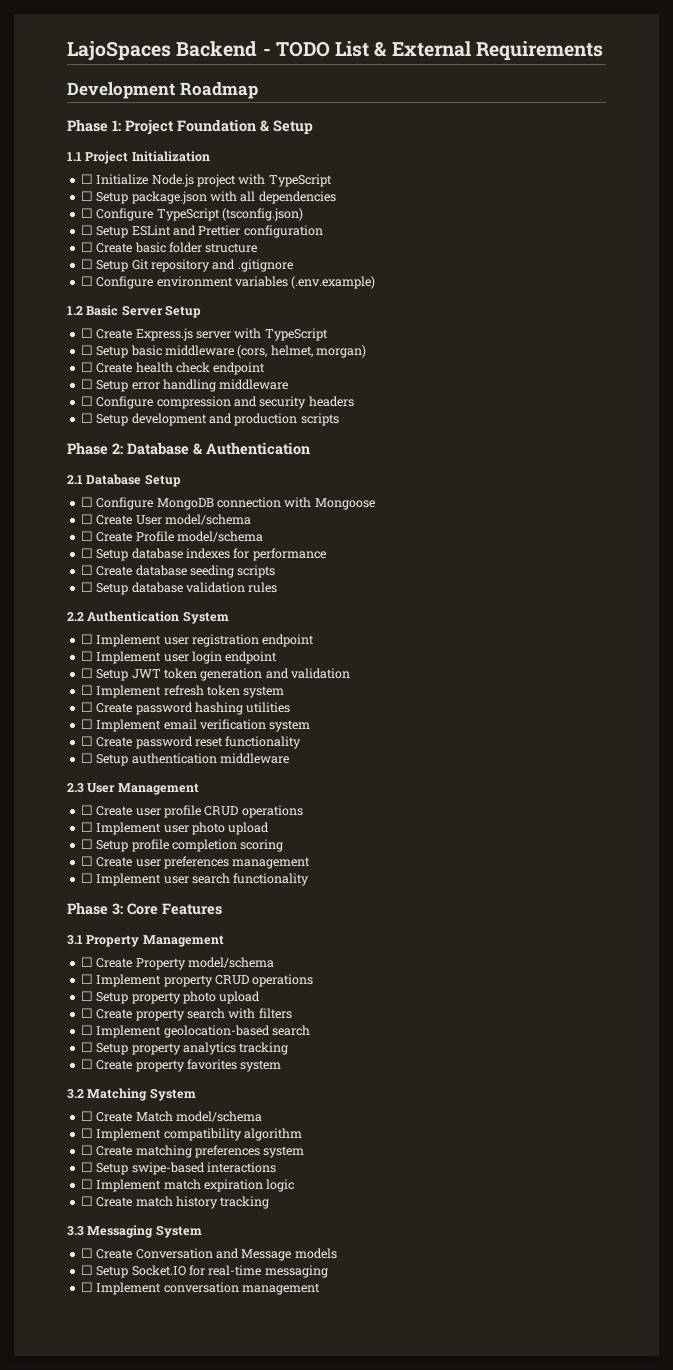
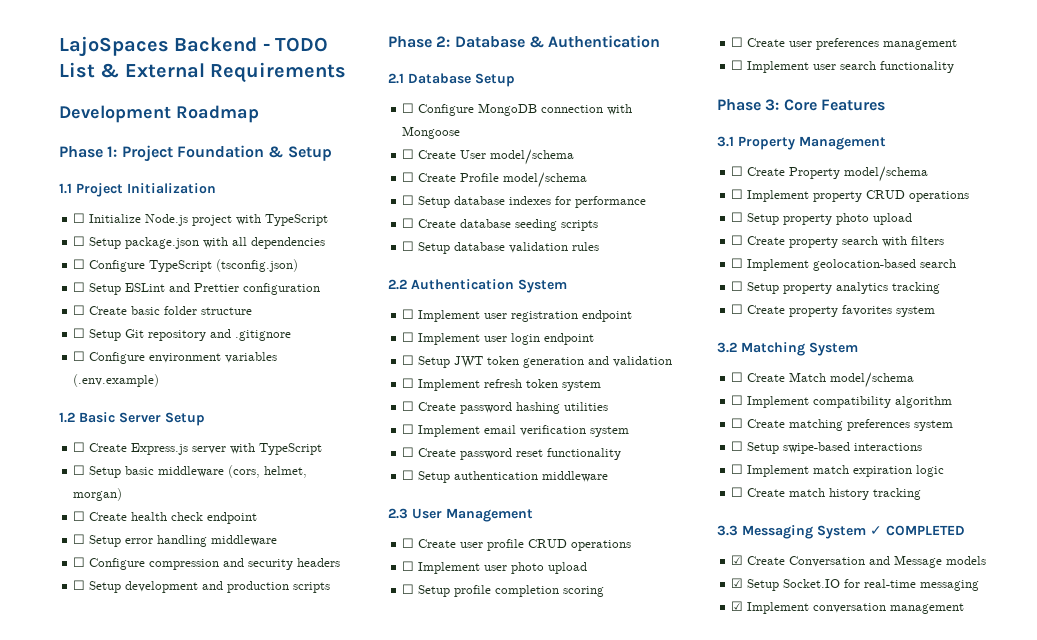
[80,1248,93,1258] // ☐ -> [870,525,965,536] [731,555,744,565] ✓ COMPLETED // ☑
[80,1265,93,1275] ☐ -> [731,578,744,588] ☑
[80,1282,93,1292] ☐ -> [731,601,744,611] ☑

